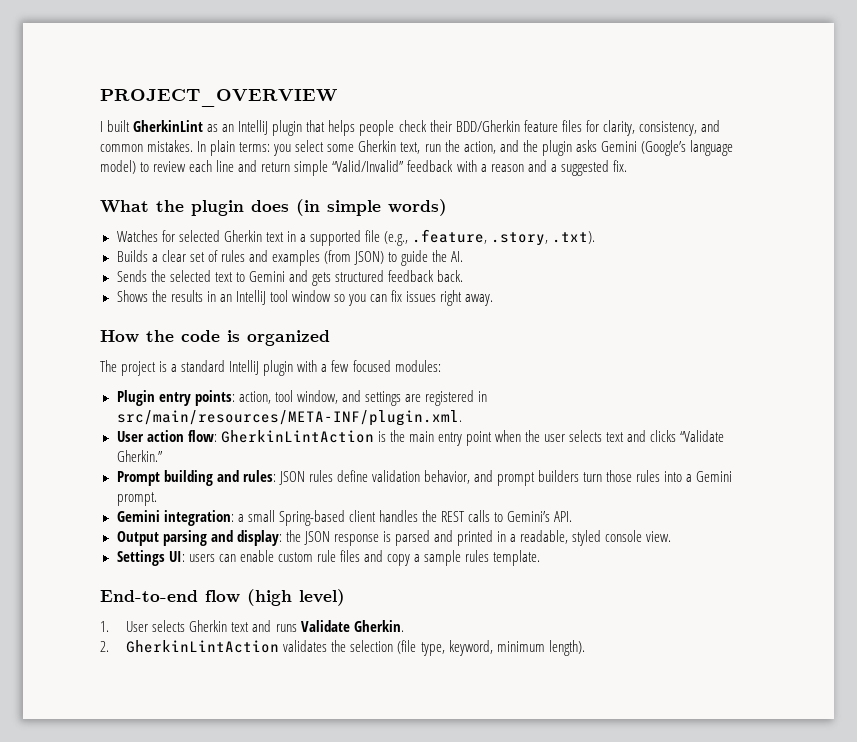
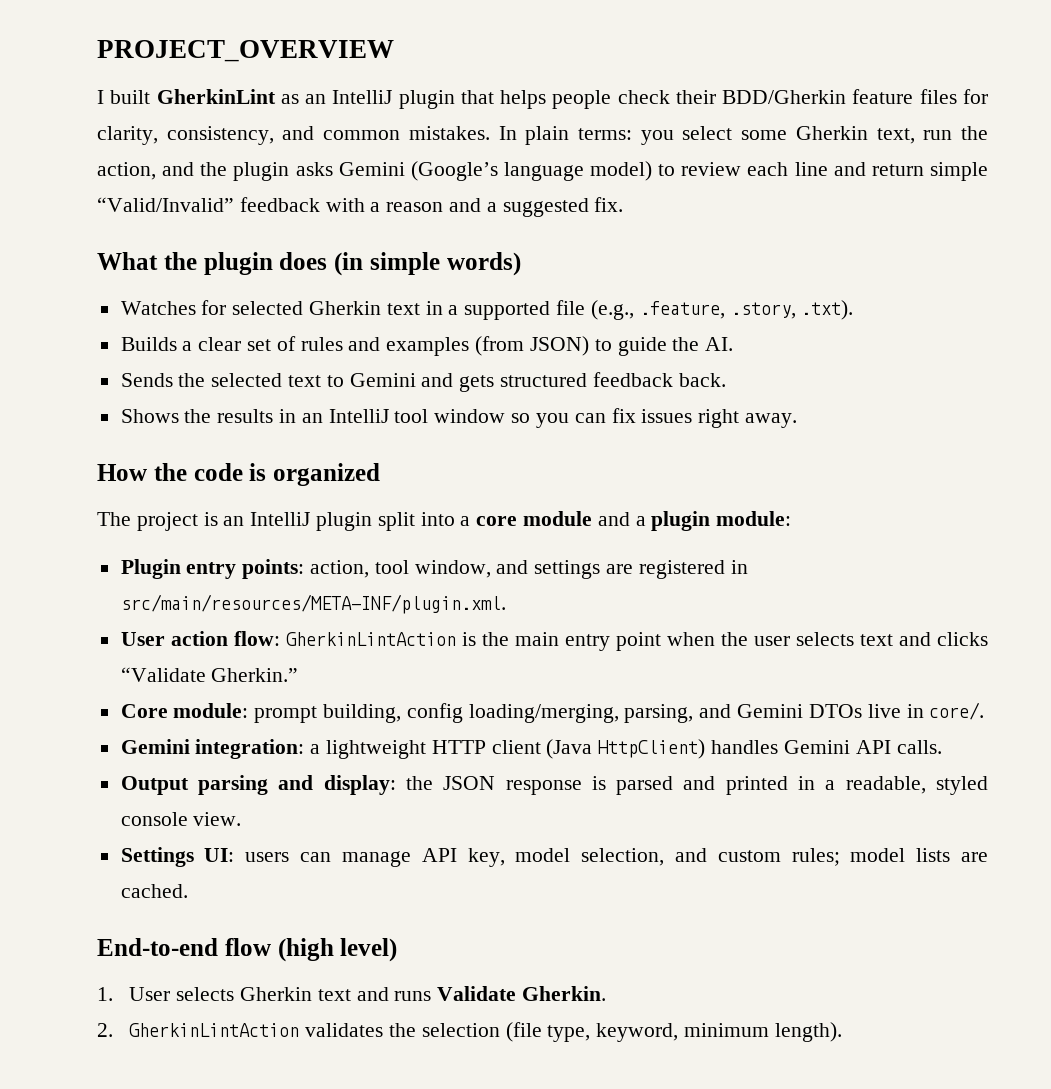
[171,360,441,376] a standard IntelliJ plugin with a few focused modules: -> [223,511,792,531] an IntelliJ plugin split into a core module and a plugin module:
[116,470,733,486] [116,492,157,506] [116,510,573,526] Prompt building and rules: JSON rules define validation behavior, and prompt builders turn those rules into a Gemini prompt. // Gemini integration: a small Spring-based client handles the REST calls to Gemini’s API. -> [120,702,985,723] [120,739,942,759] Core module: prompt building, config loading/merging, parsing, and Gemini DTOs live in core/. // Gemini integration: a lightweight HTTP client (Java HttpClient) handles Gemini API calls.
[239,550,541,566] enable custom rule files and copy a sample rules template. -> [341,848,989,867] [120,884,188,898] manage API key, model selection, and custom rules; model lists are cached.

